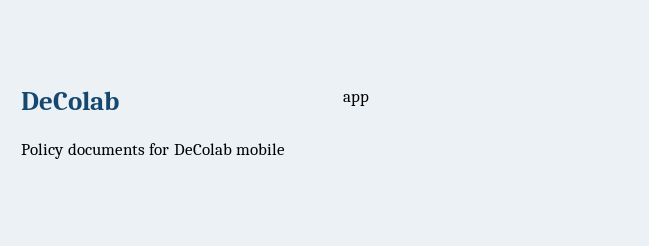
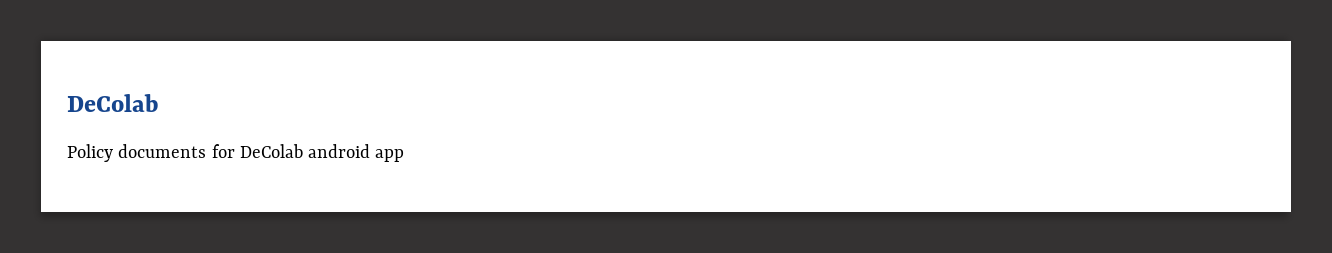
[236,143,286,155] mobile -> [308,144,371,158] android

